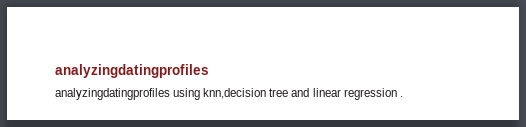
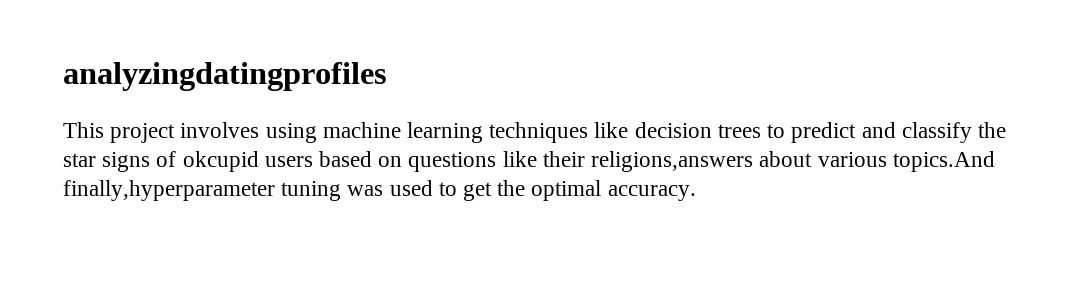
[55,88,403,100] analyzingdatingprofiles using knn,decision tree and linear regression . -> [63,122,1006,143] [63,151,995,172] [63,180,696,201] This project involves using machine learning techniques like decision trees to predict and classify the star signs of okcupid users based on questions like their religions,answers about various topics.And finally,hyperparameter tuning was used to get the optimal accuracy.

